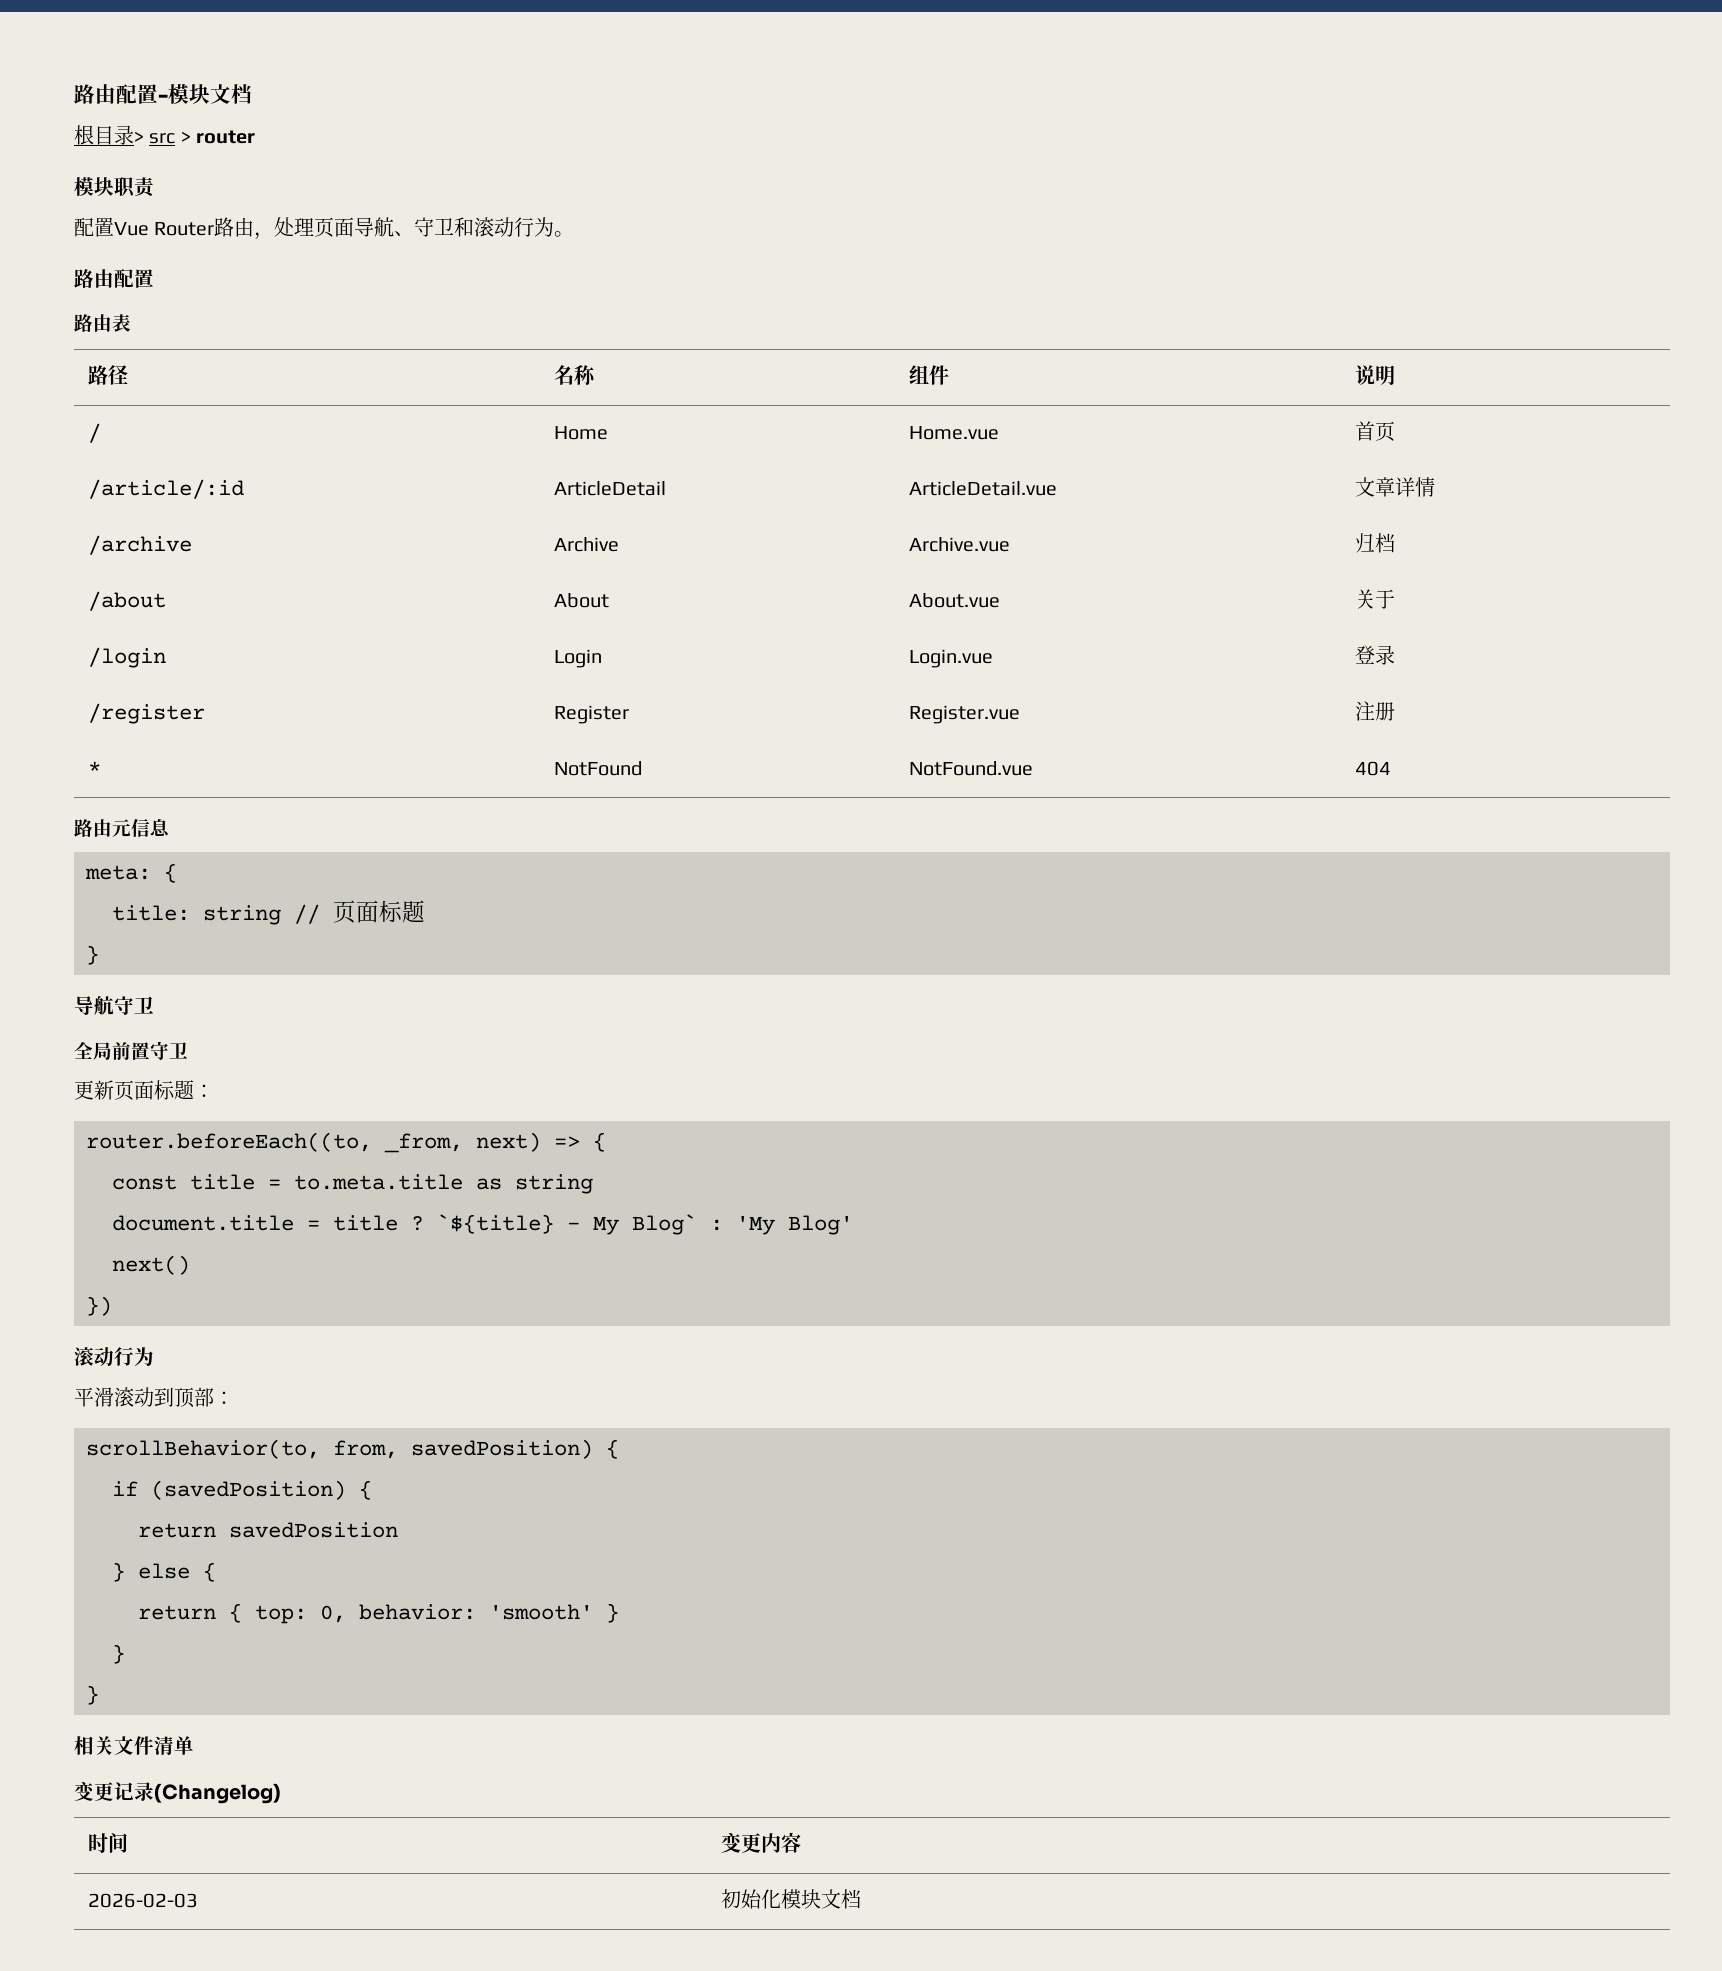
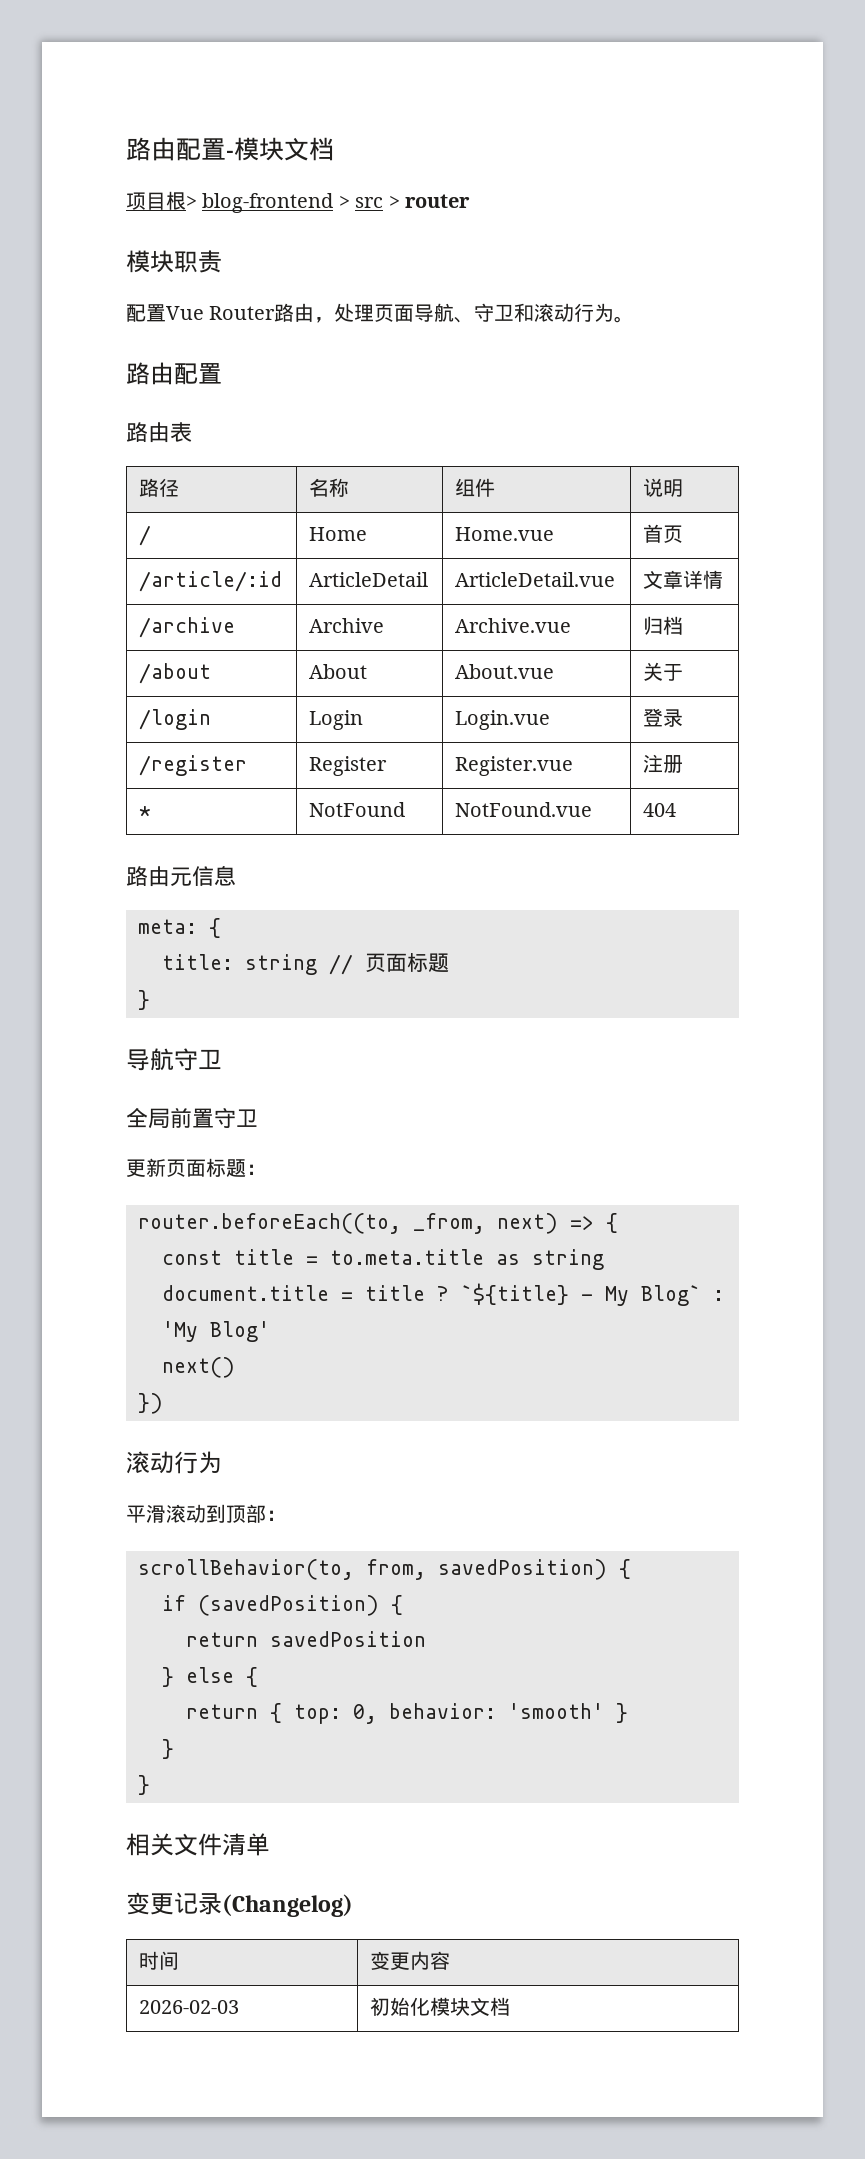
[74,125,134,145] 根目录 -> [126,191,334,213] 项目根> blog-frontend

